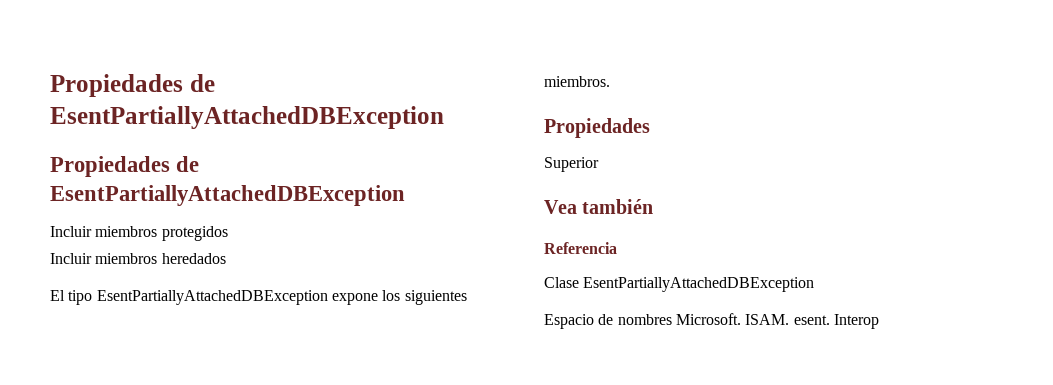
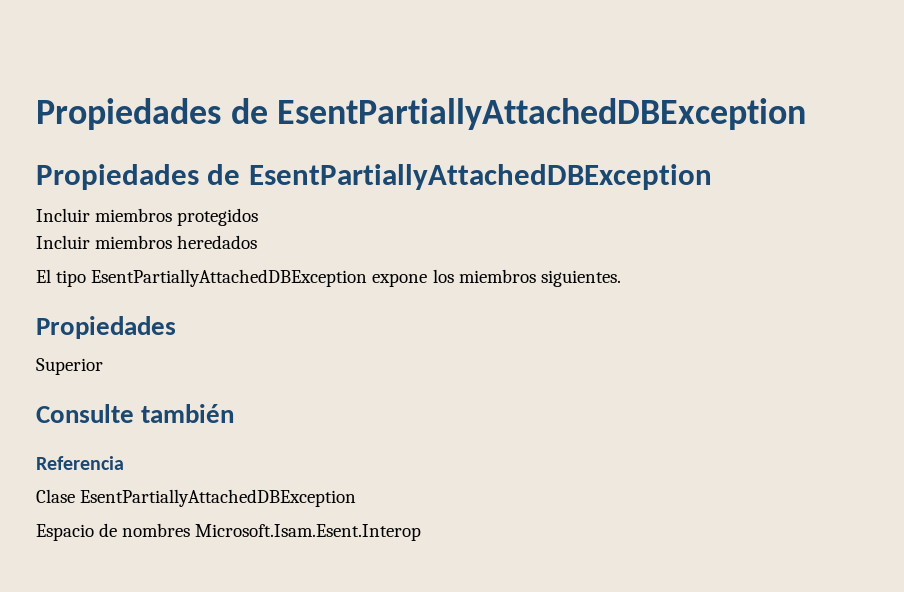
[404,290,467,305] [544,76,610,87] siguientes miembros. -> [458,269,621,287] miembros siguientes.
[544,200,577,214] Vea -> [36,404,134,423] Consulte
[675,313,879,329] Microsoft. ISAM. esent. Interop -> [195,524,422,541] Microsoft.Isam.Esent.Interop

